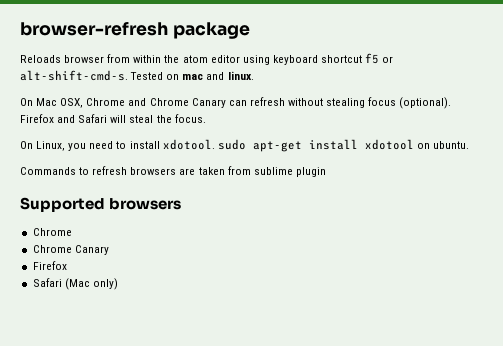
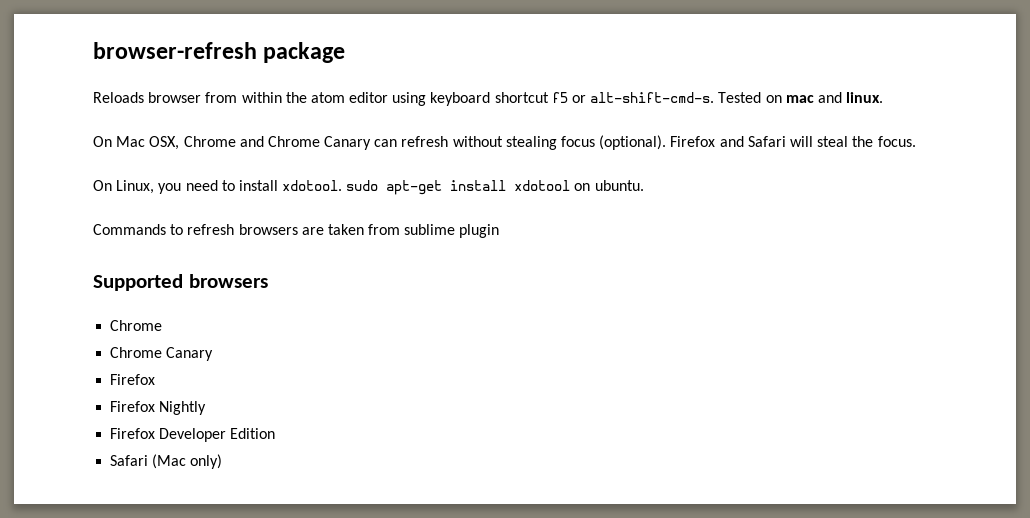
(67, 265) none -> [110,401,207,415] [110,428,276,442] // Firefox Nightly // Firefox Developer Edition

